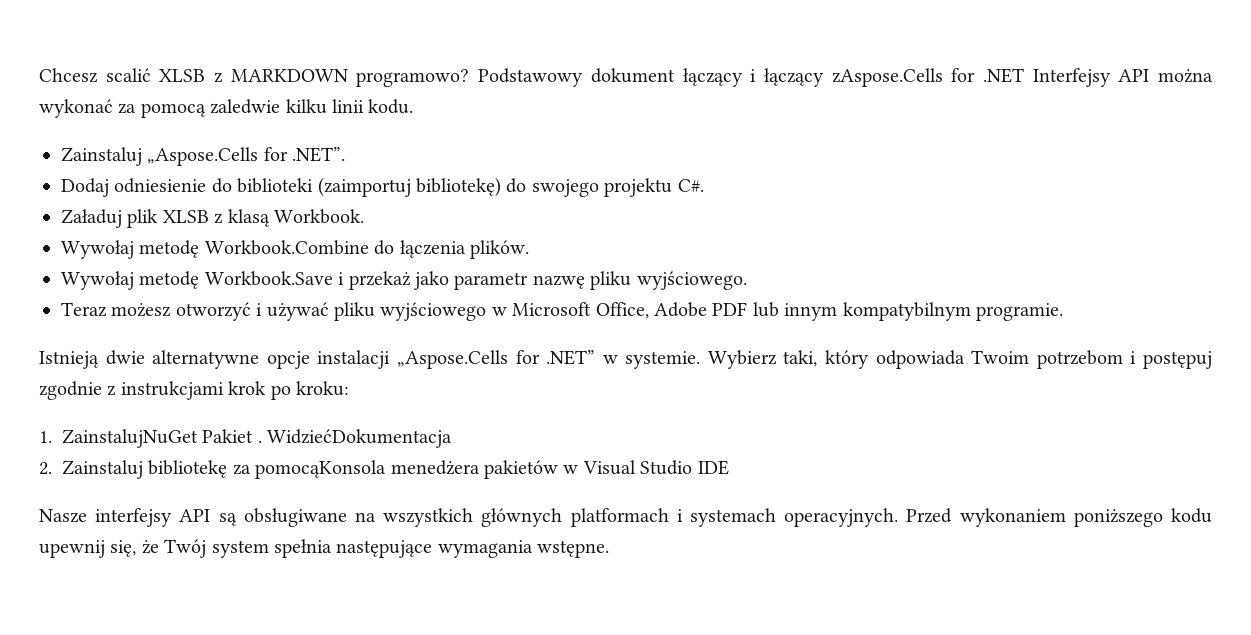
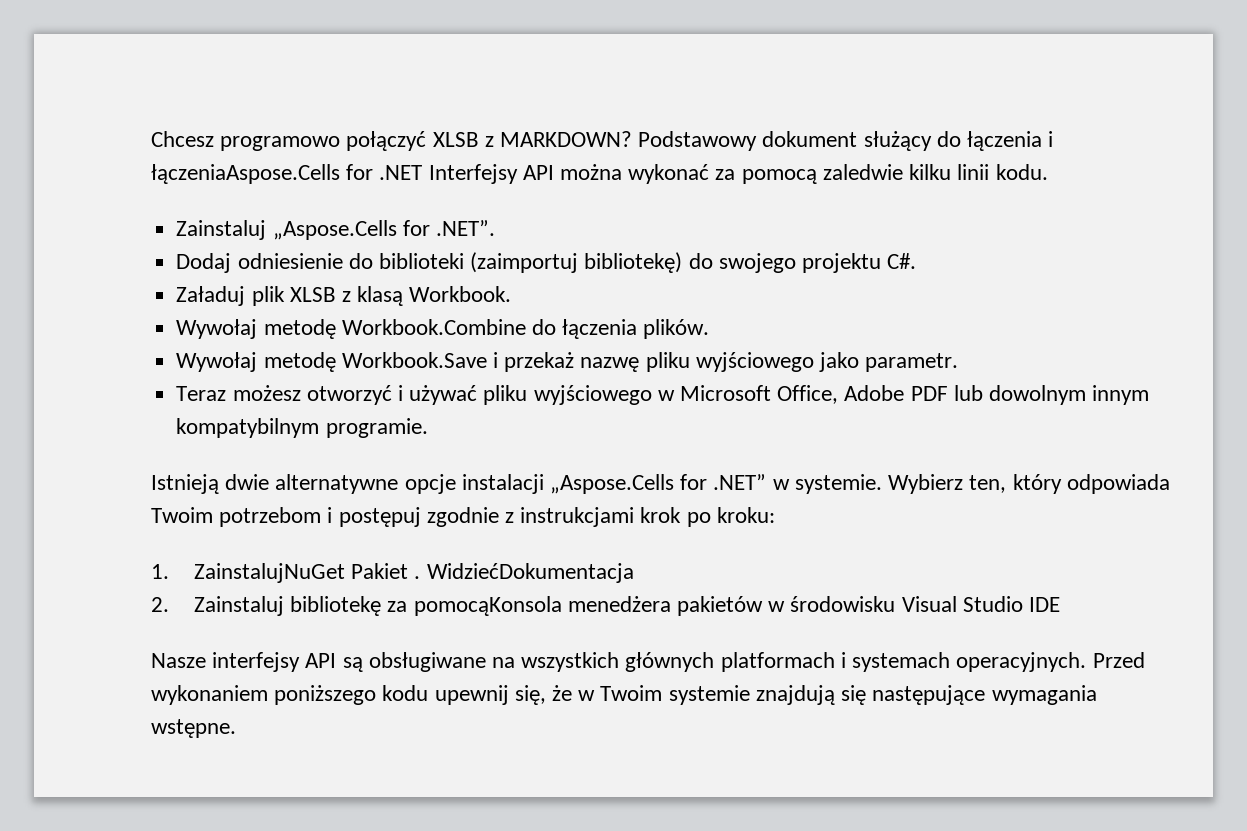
[105,68,943,87] scalić XLSB z MARKDOWN programowo? Podstawowy dokument łączący i łączący zAspose.Cells -> [220,131,1054,151] [151,164,340,184] programowo połączyć XLSB z MARKDOWN? Podstawowy dokument służący do łączenia i łączeniaAspose.Cells
[413,271,747,290] jako parametr nazwę pliku wyjściowego. -> [580,352,959,372] nazwę pliku wyjściowego jako parametr.
(779, 309) none -> [989,385,1087,405] dowolnym
[783,350,818,367] taki, -> [969,475,1007,493] ten,
(579, 469) none -> [790,596,896,612] środowisku
[164,539,332,558] Twój system spełnia -> [578,685,867,705] w Twoim systemie znajdują się

